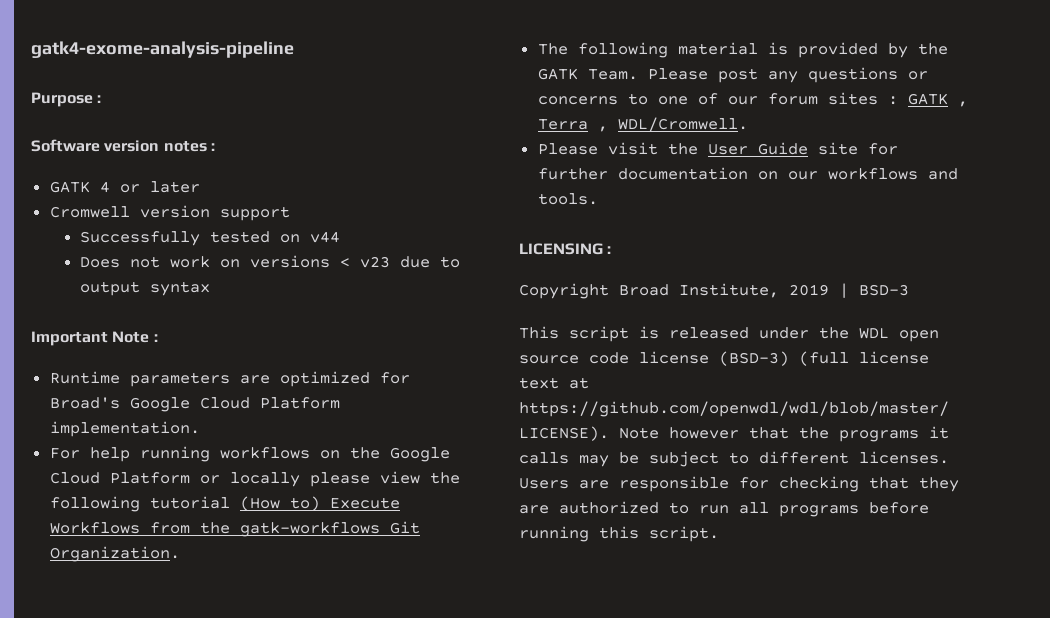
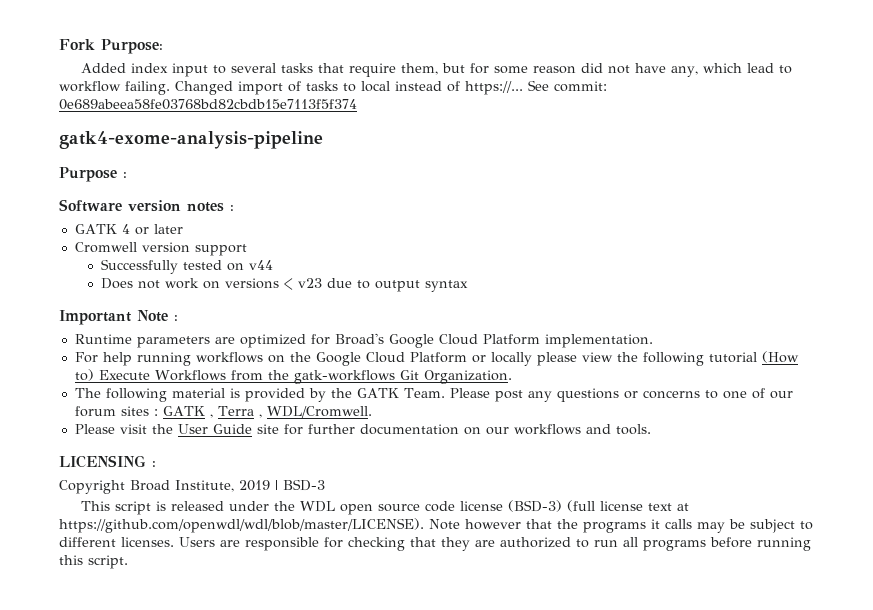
(31, 49) none -> [59,39,163,54] [81,63,793,77] [59,80,607,95] [59,99,357,110] Fork Purpose: // Added index input to several tasks that require them, but for some reason did not have any, which lead to workflow failing. Changed import of tasks to local instead of https://... See commit: 0e689abeea58fe03768bd82cbdb15e7113f5f374 //

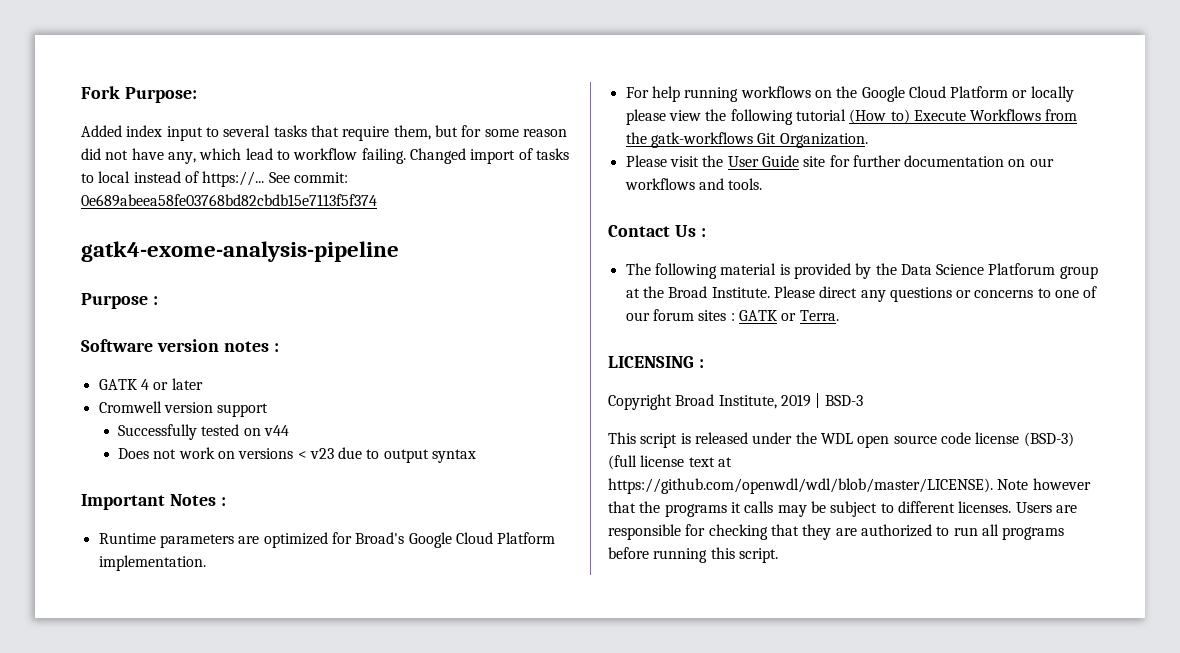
[137,310,168,322] Note -> [169,494,216,506] Notes
[74,388,793,402] [74,406,372,418] // The following material is provided by the GATK Team. Please post any questions or concerns to one of our forum sites : GATK , Terra , WDL/Cromwell. -> (868, 140) none
(651, 429) none -> [608,225,706,237] [625,263,1098,279] [625,286,1098,302] [625,309,839,321] // Contact Us : // The following material is provided by the Data Science Platforum group at the Broad Institute. Please direct any questions or concerns to one of our forum sites : GATK or Terra.

